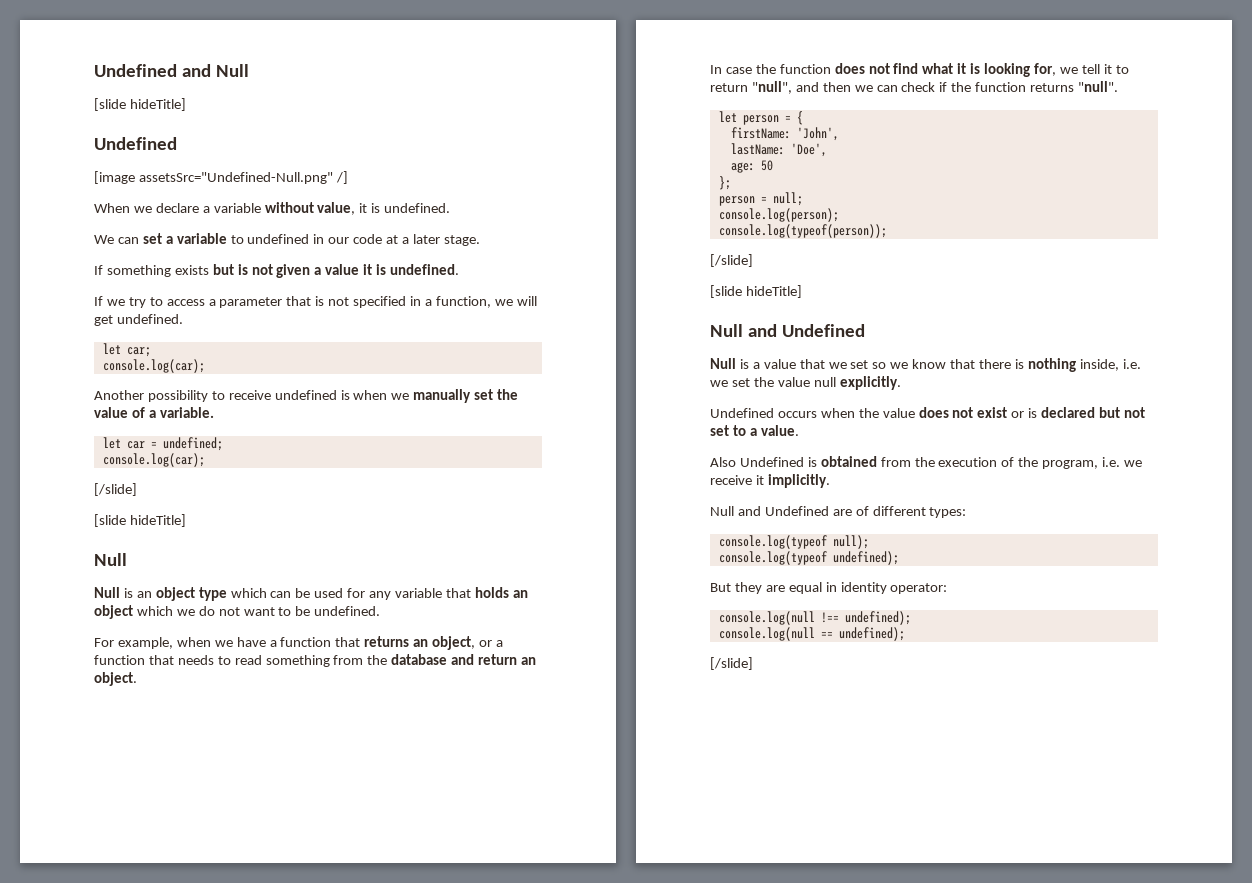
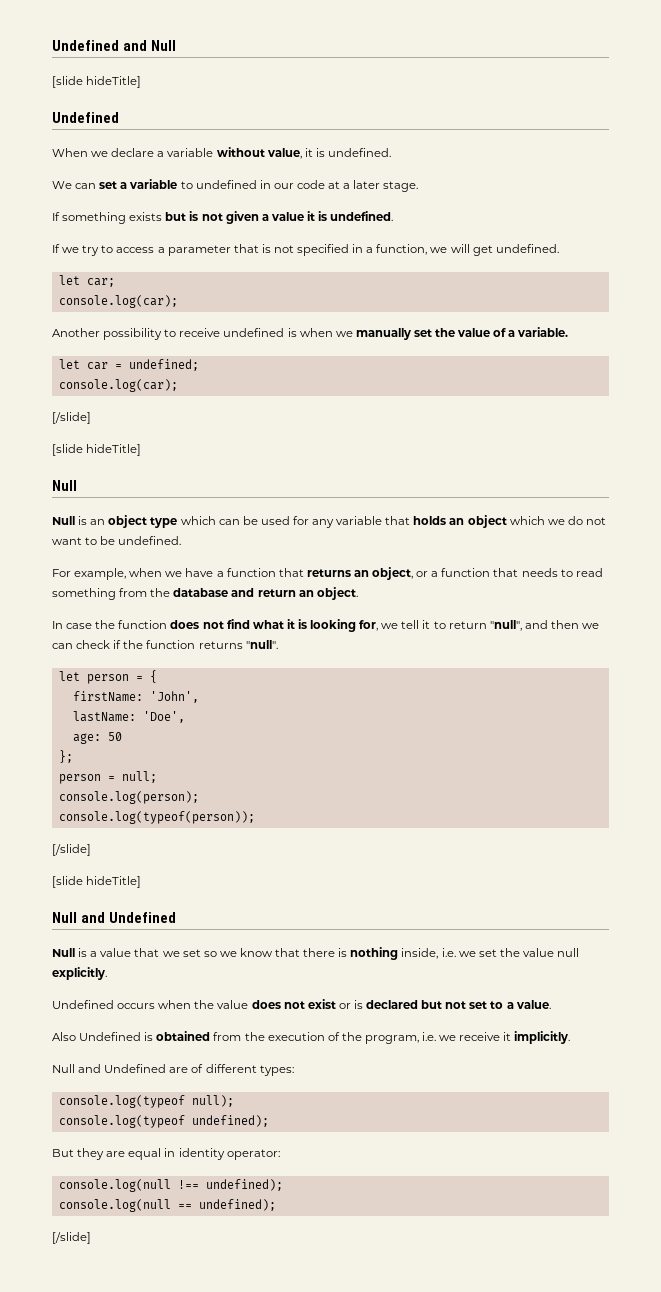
[94,171,348,184] // [image assetsSrc="Undefined-Null.png" /] -> (119, 117) none

